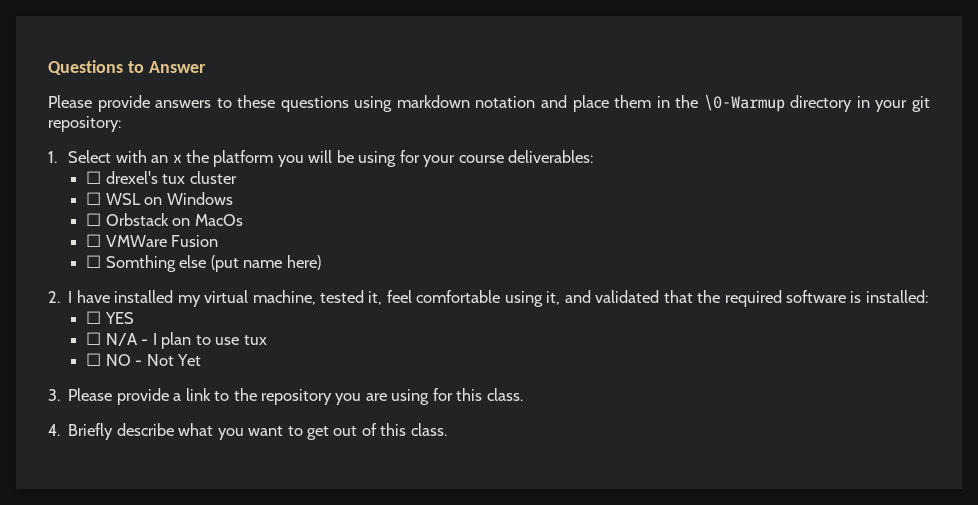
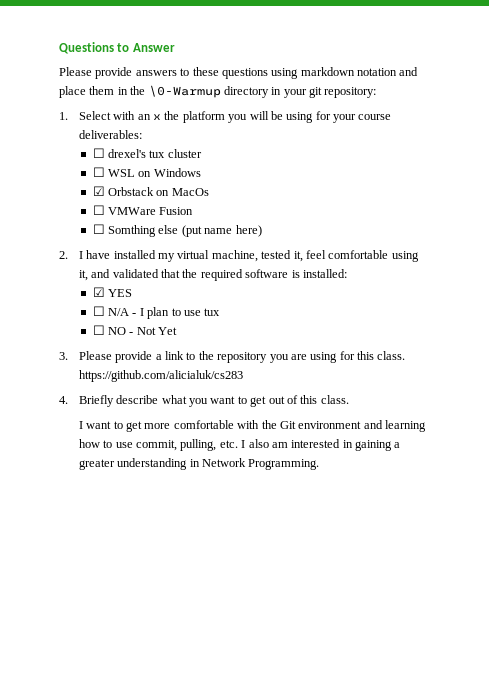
[86,213,102,226] ☐ -> [92,186,105,196] ☑
[86,311,102,324] ☐ -> [92,287,105,297] ☑
(523, 394) none -> [78,370,243,382] https://github.com/alicialuk/cs283
(447, 429) none -> [78,420,427,432] [78,439,401,451] [78,458,320,470] // I want to get more comfortable with the Git environment and learning how to use commit, pulling, etc. I also am interested in gaining a greater understanding in Network Programming.

